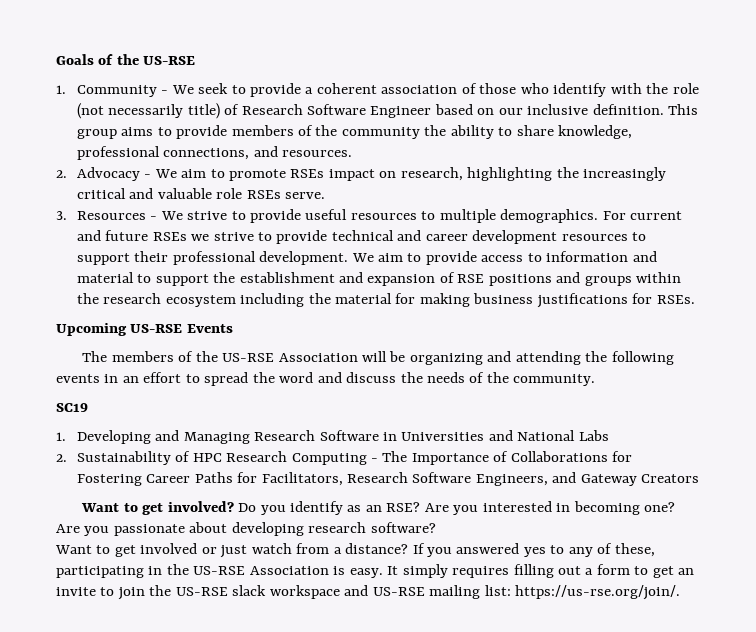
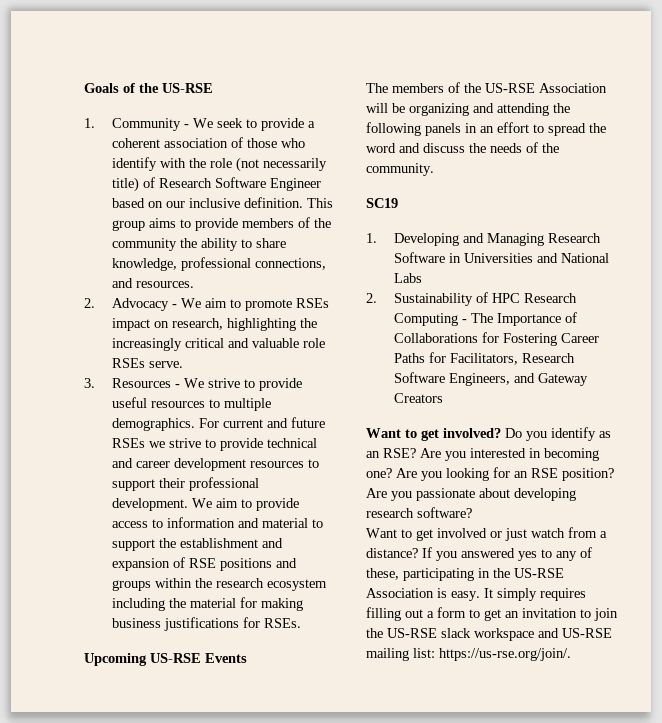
[56,374,100,383] events -> [425,123,461,136] panels
(110, 531) none -> [446,467,614,481] [366,488,412,501] looking for an RSE position? Are you
[56,587,96,596] invite -> [522,608,577,618] invitation

